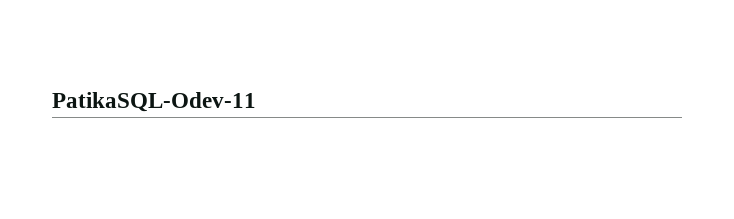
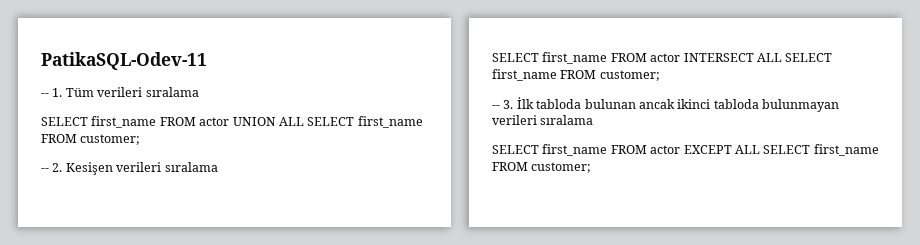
(256, 102) none -> [41,87,199,97] [41,116,423,128] [41,134,141,145] [41,162,218,175] [492,52,833,64] [492,69,660,81] [492,97,839,112] [492,115,594,125] [492,144,879,156] [492,162,592,173] // -- 1. Tüm verileri sıralama // SELECT first_name FROM actor UNION ALL SELECT first_name FROM customer; // -- 2. Kesişen verileri sıralama // SELECT first_name FROM actor INTERSECT ALL SELECT first_name FROM customer; // -- 3. İlk tabloda bulunan ancak ikinci tabloda bulunmayan verileri sıralama // SELECT first_name FROM actor EXCEPT ALL SELECT first_name FROM customer;

